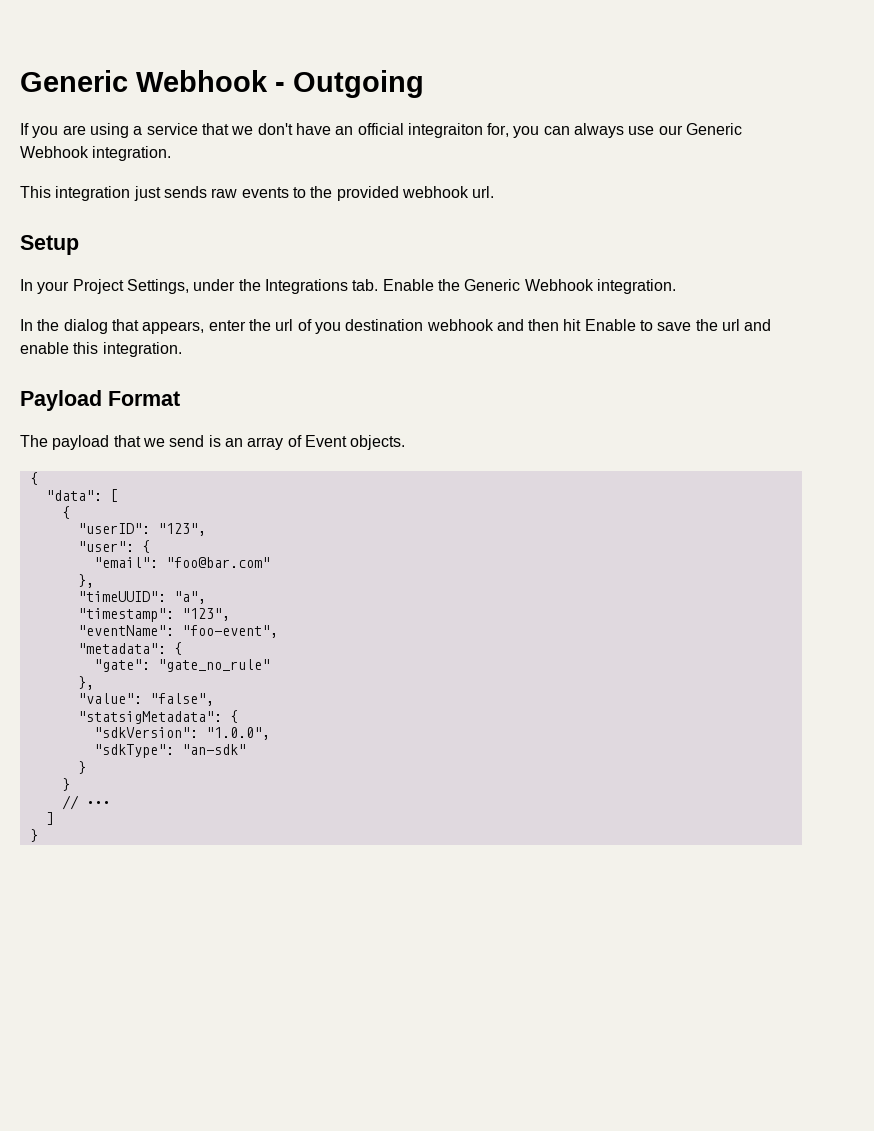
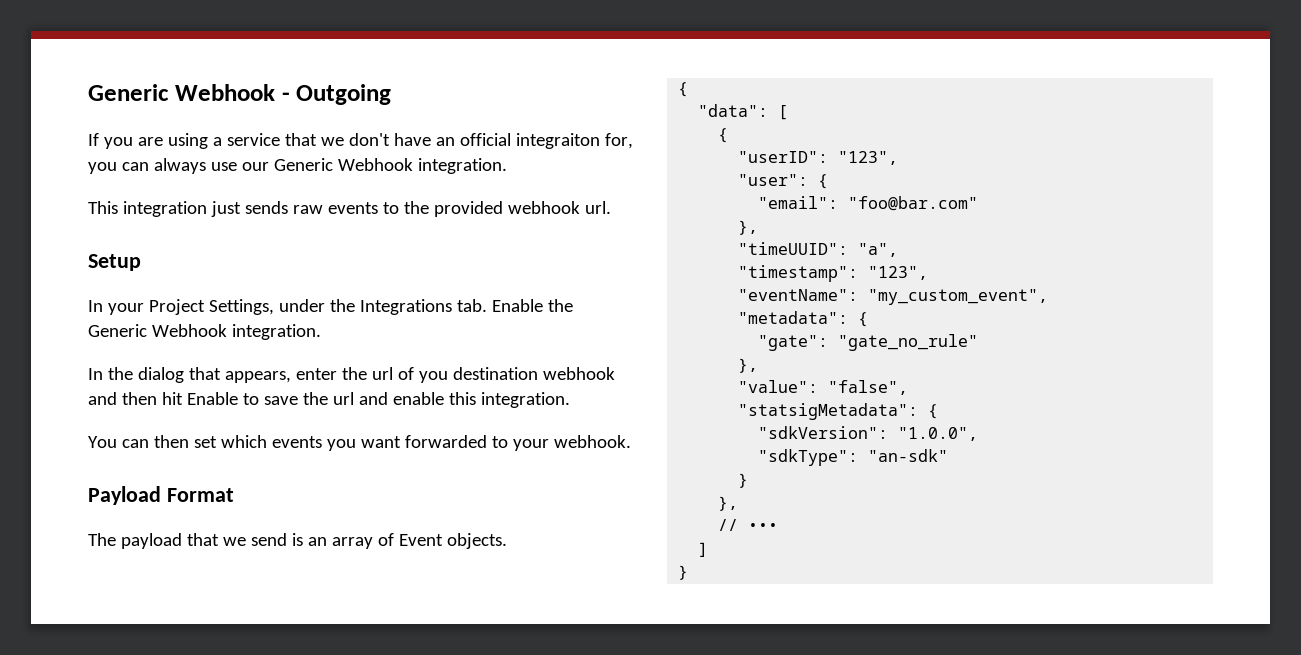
(182, 349) none -> [88,435,631,451] // You can then set which events you want forwarded to your webhook.
[181,625,278,638] "foo-event", -> [868,289,1049,305] "my_custom_event",
[61,778,70,791] } -> [718,496,739,511] },

